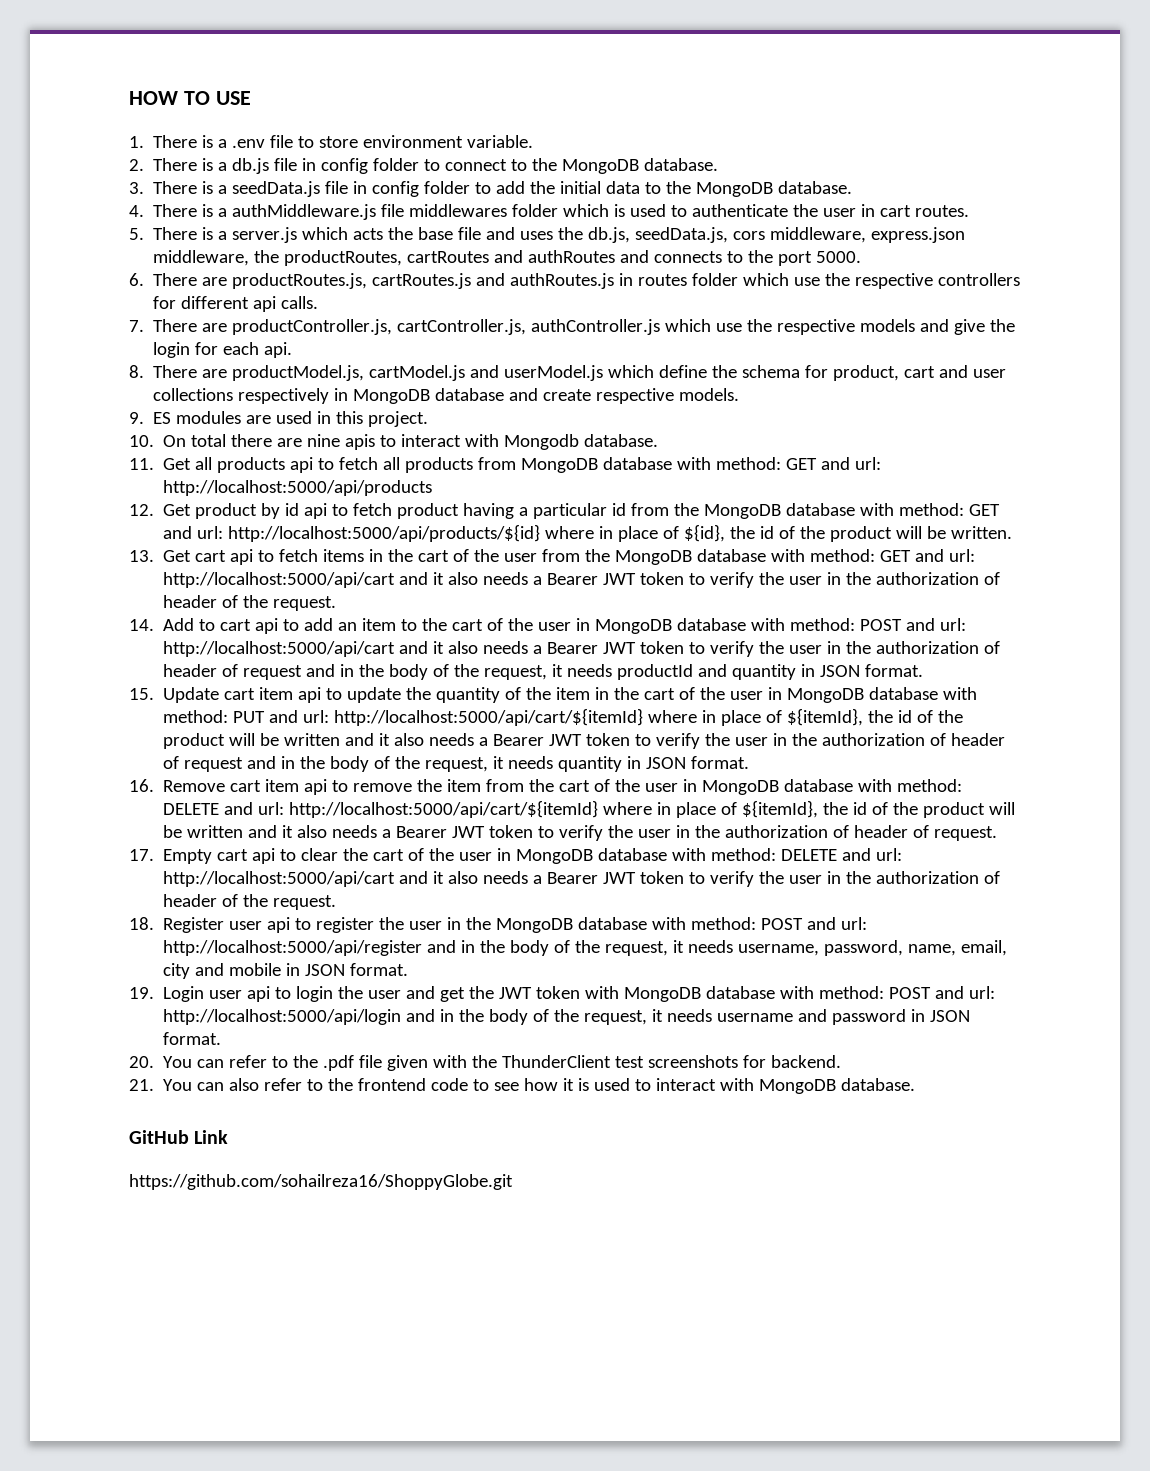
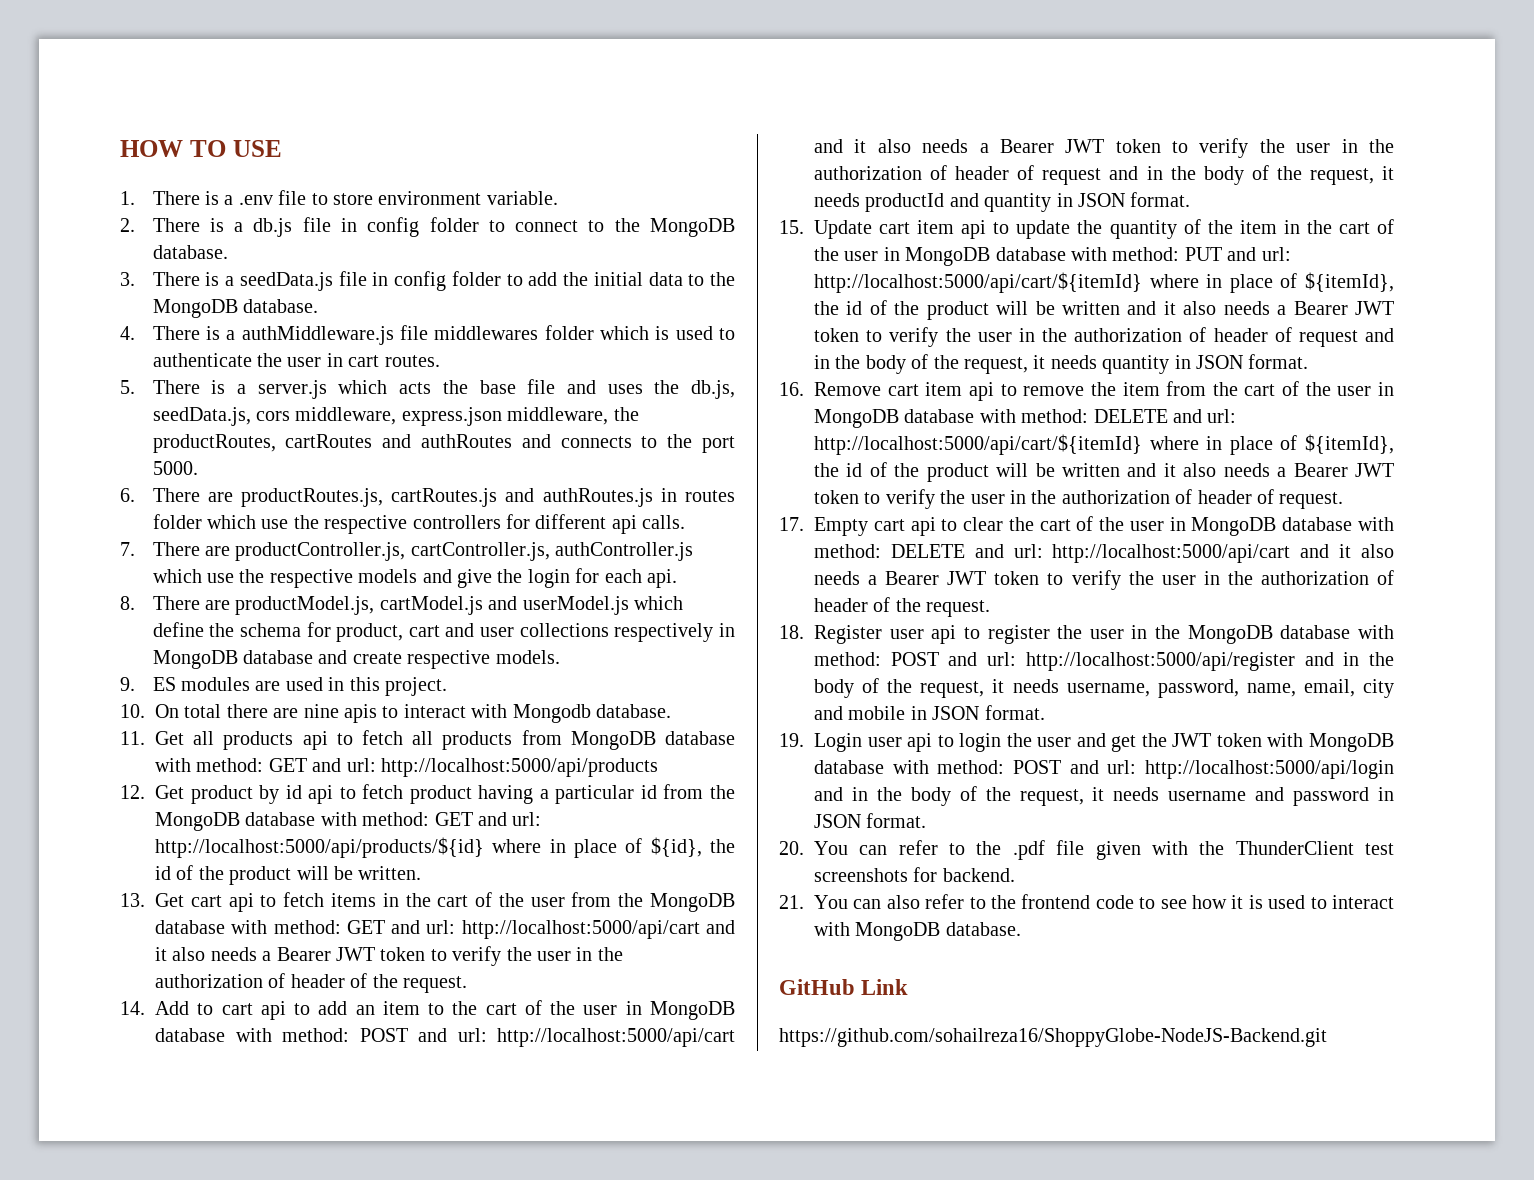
[129,1174,513,1190] https://github.com/sohailreza16/ShoppyGlobe.git -> [779,1028,1327,1047] https://github.com/sohailreza16/ShoppyGlobe-NodeJS-Backend.git

